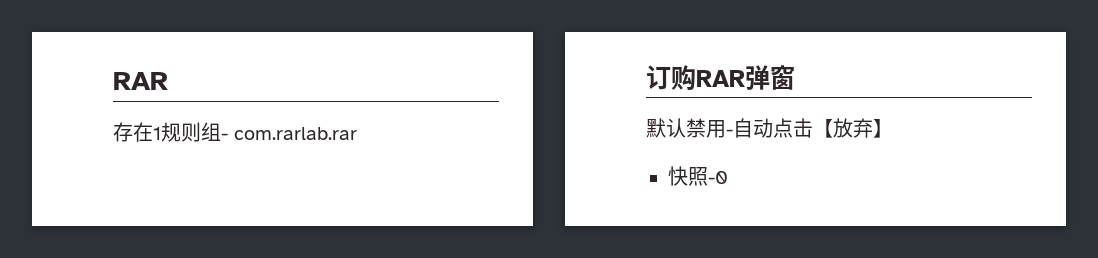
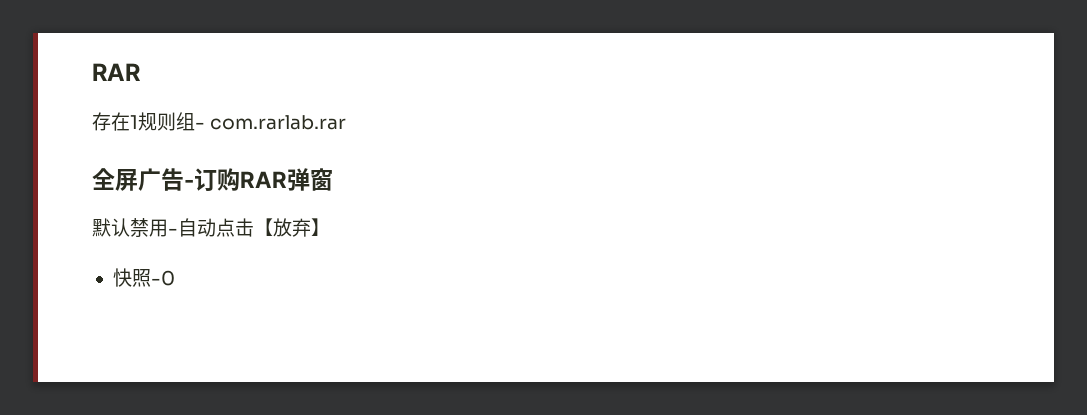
(357, 133) none -> [92,168,194,191] 全屏广告-

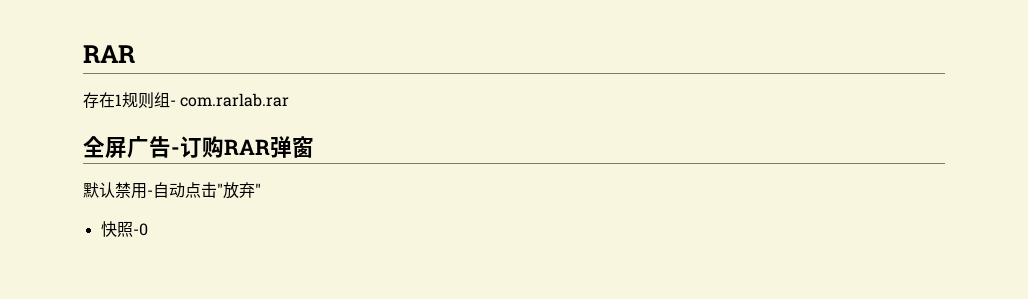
[254,218,330,237] 【放弃】 -> [217,182,261,199] "放弃"

